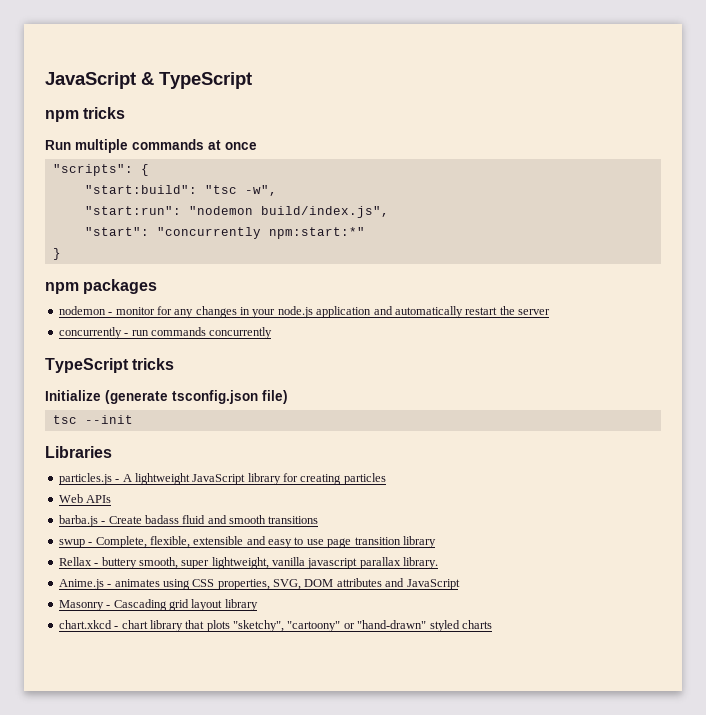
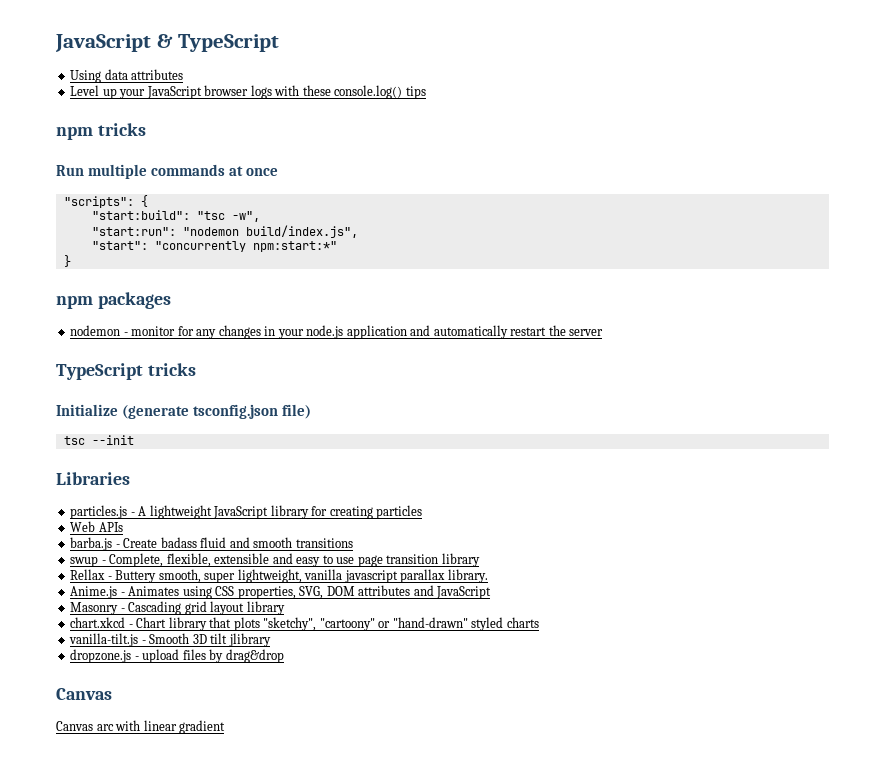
(252, 80) none -> [70,69,184,83] [70,85,426,99] // Using data attributes // Level up your JavaScript browser logs with these console.log() tips
[58,327,273,339] // concurrently - run commands concurrently -> (604, 332) none
[101,557,137,569] buttery -> [115,570,157,583] Buttery
[114,579,160,587] animates -> [128,586,180,596] Animates
[121,620,148,629] chart -> [136,617,167,628] Chart
(492, 624) none -> [69,633,271,647] [70,649,284,663] [56,688,112,700] [56,720,226,734] // vanilla-tilt.js - Smooth 3D tilt jlibrary // dropzone.js - upload files by drag&drop // Canvas // Canvas arc with linear gradient

